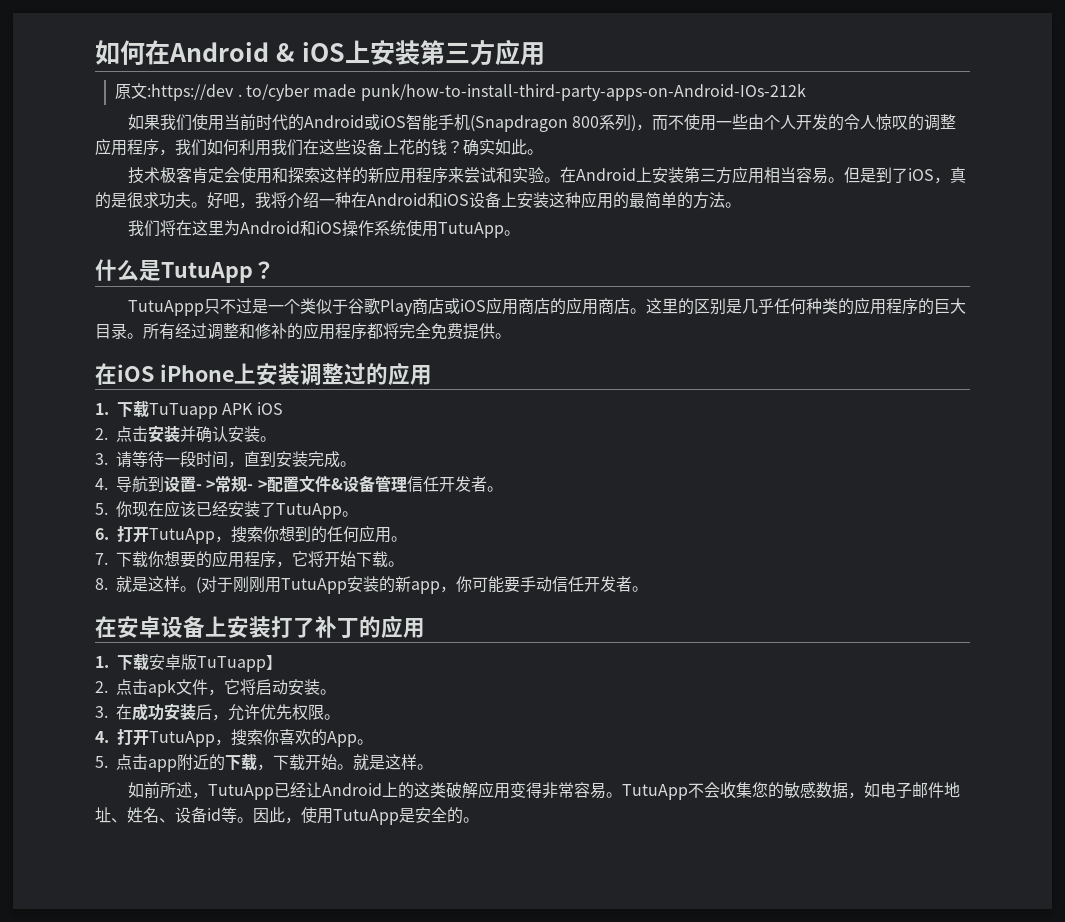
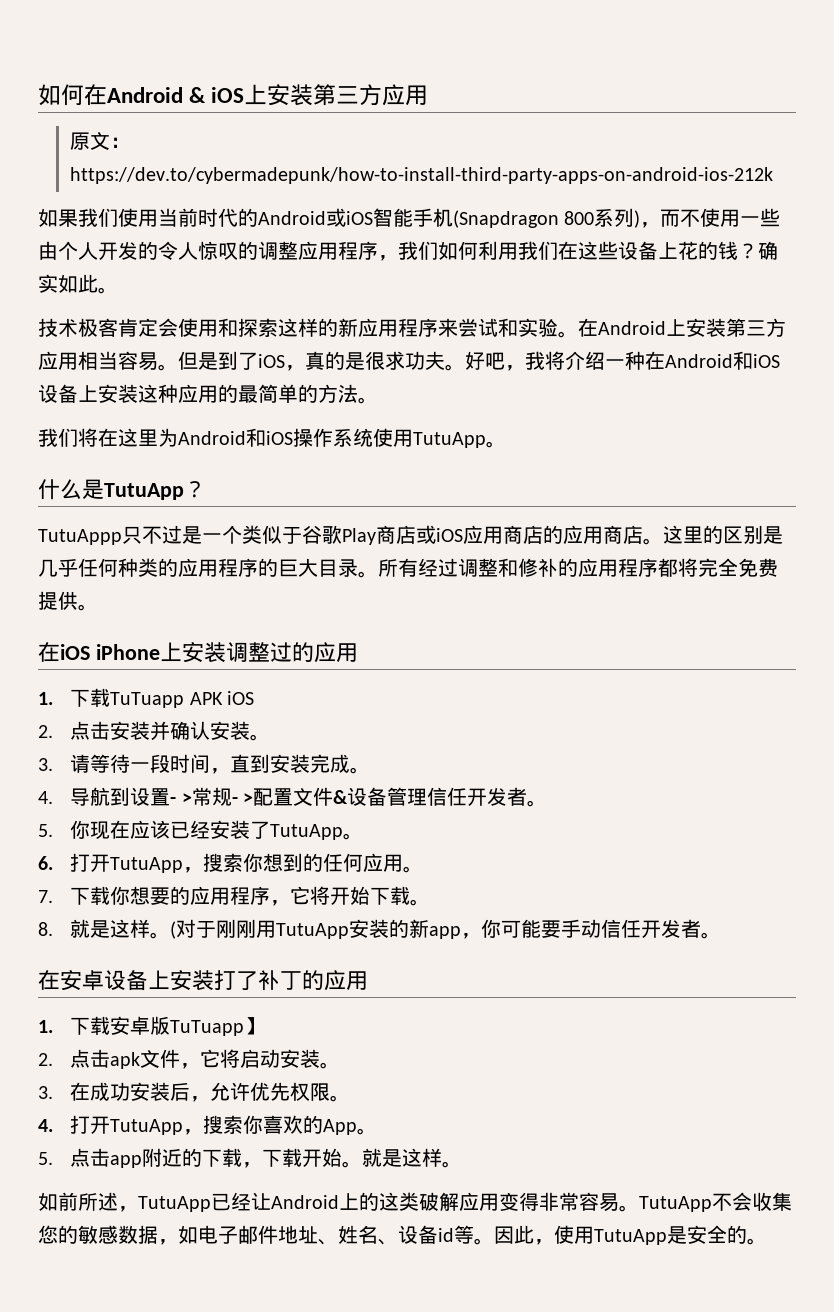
[147,83,806,101] :https://dev . to/cyber made punk/how-to-install-third-party-apps-on-Android-IOs-212k -> [110,137,131,148] [70,167,774,184] ：https://dev.to/cybermadepunk/how-to-install-third-party-apps-on-android-ios-212k

